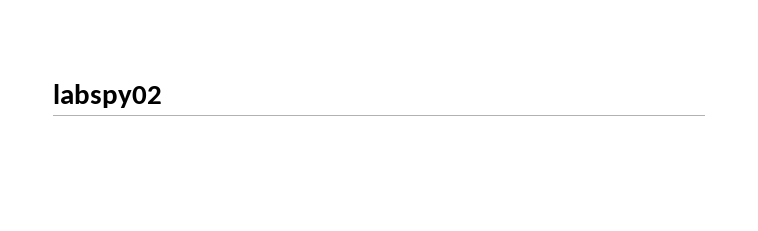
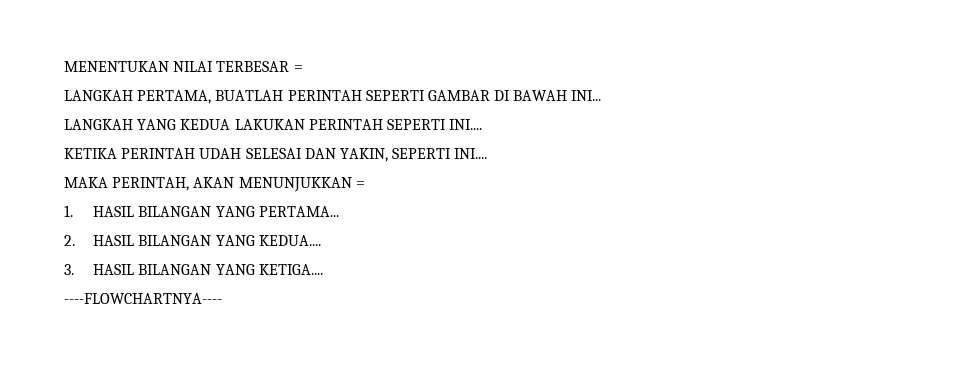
[53,84,162,108] labspy02 -> [64,61,303,72] [64,90,602,104] [64,119,483,130] [64,148,488,162] [64,177,365,192] [64,205,339,217] [64,235,321,246] [64,264,323,275] [64,293,222,304] MENENTUKAN NILAI TERBESAR = // LANGKAH PERTAMA, BUATLAH PERINTAH SEPERTI GAMBAR DI BAWAH INI... // LANGKAH YANG KEDUA LAKUKAN PERINTAH SEPERTI INI.... // KETIKA PERINTAH UDAH SELESAI DAN YAKIN, SEPERTI INI.... // MAKA PERINTAH, AKAN MENUNJUKKAN = // 1. HASIL BILANGAN YANG PERTAMA... // 2. HASIL BILANGAN YANG KEDUA.... // 3. HASIL BILANGAN YANG KETIGA.... // ----FLOWCHARTNYA----

